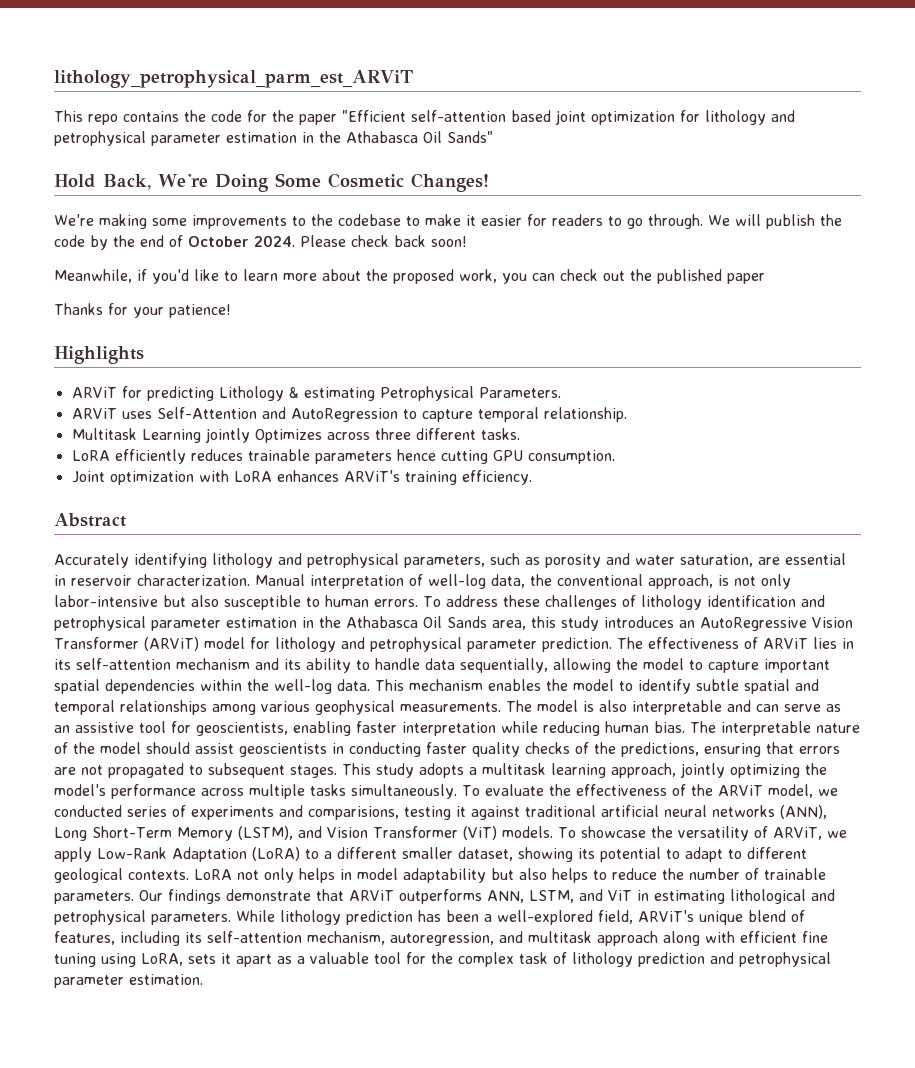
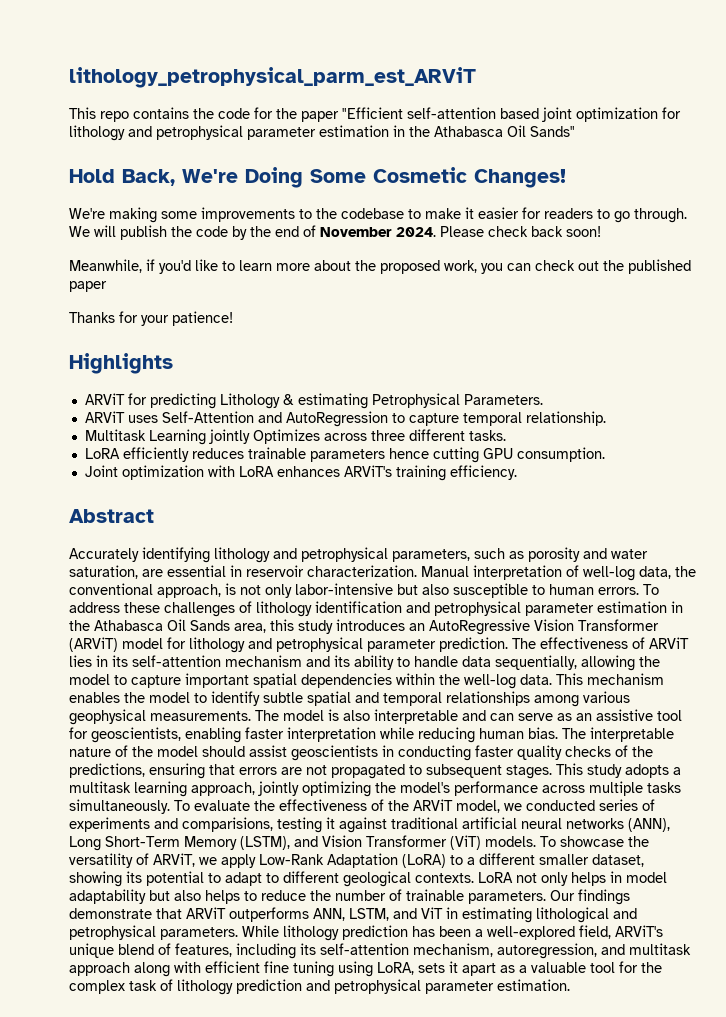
[188,236,249,247] October -> [320,227,392,237] November

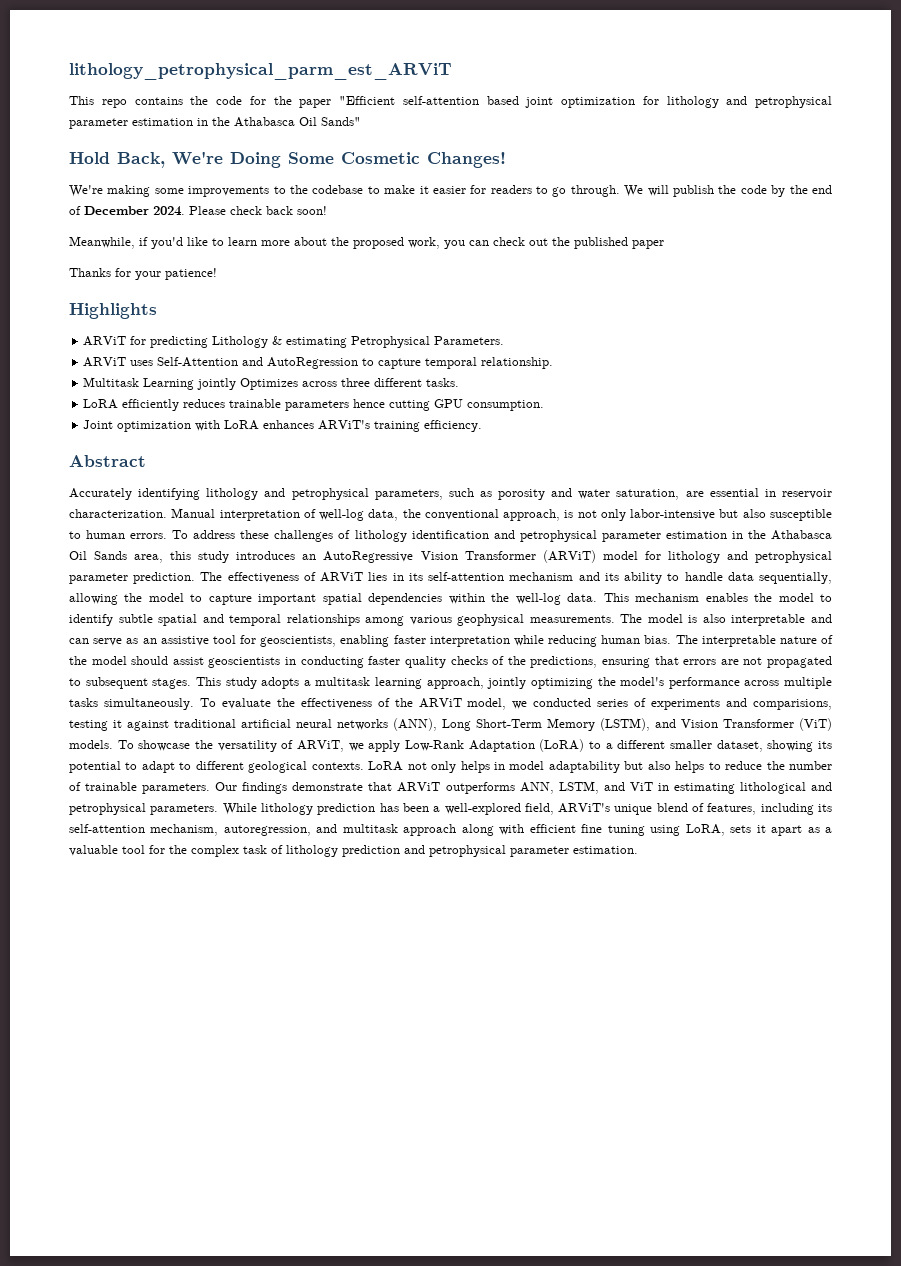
[320,227,392,237] November -> [84,206,149,215] December

